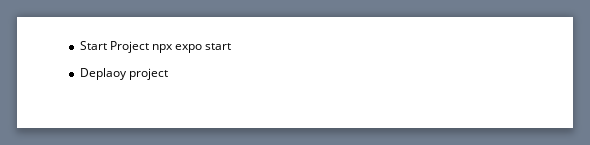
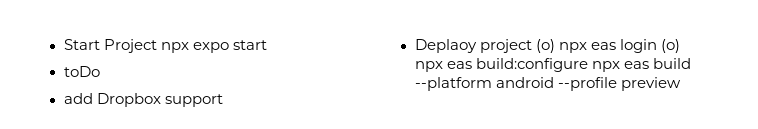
[79,68,168,80] Deplaoy project -> [63,66,100,77] [63,93,223,107] [414,39,680,53] [414,58,691,72] [414,77,681,91] toDo // add Dropbox support // Deplaoy project (o) npx eas login (o) npx eas build:configure npx eas build --platform android --profile preview

